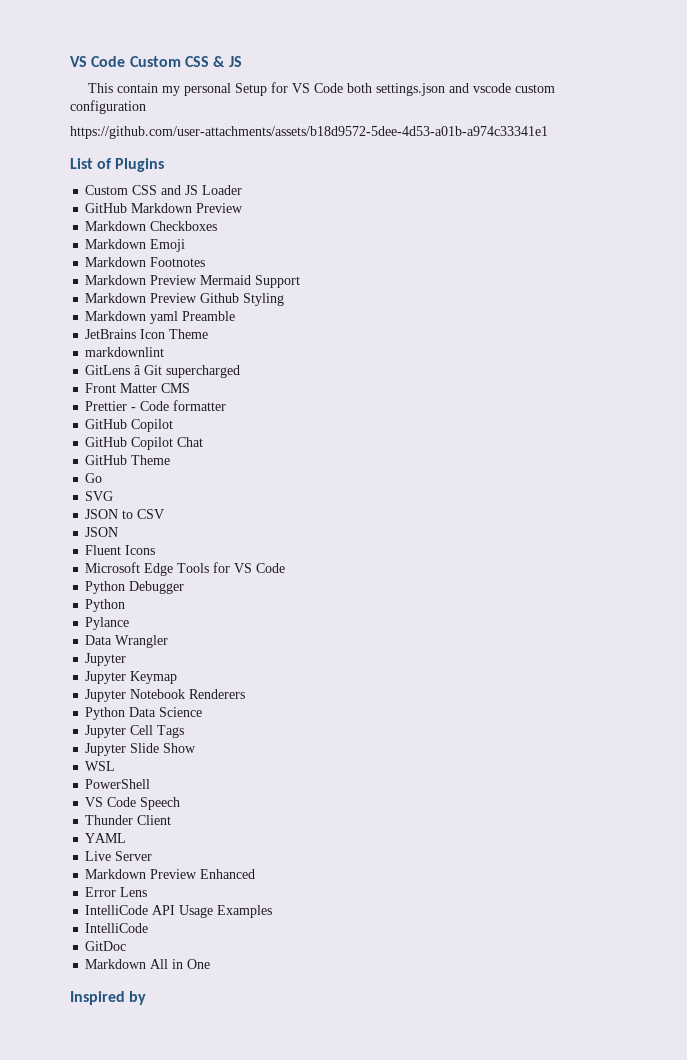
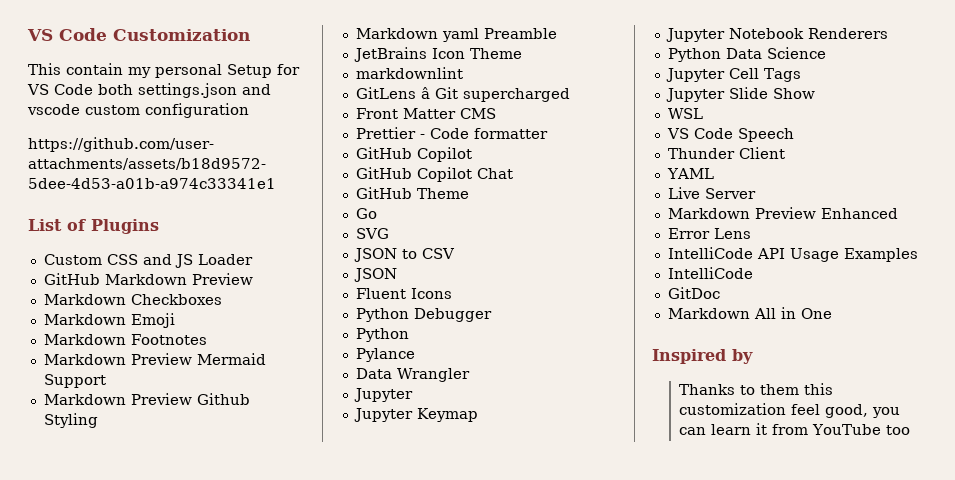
[70,56,242,67] VS Code Custom CSS & JS -> [27,28,250,41] VS Code Customization
[85,562,286,576] // Microsoft Edge Tools for VS Code -> (452, 293) none
[85,779,151,789] // PowerShell -> (703, 113) none
(147, 998) none -> [679,383,834,395] [679,403,901,418] [679,423,911,435] // Thanks to them this customization feel good, you can learn it from YouTube too

